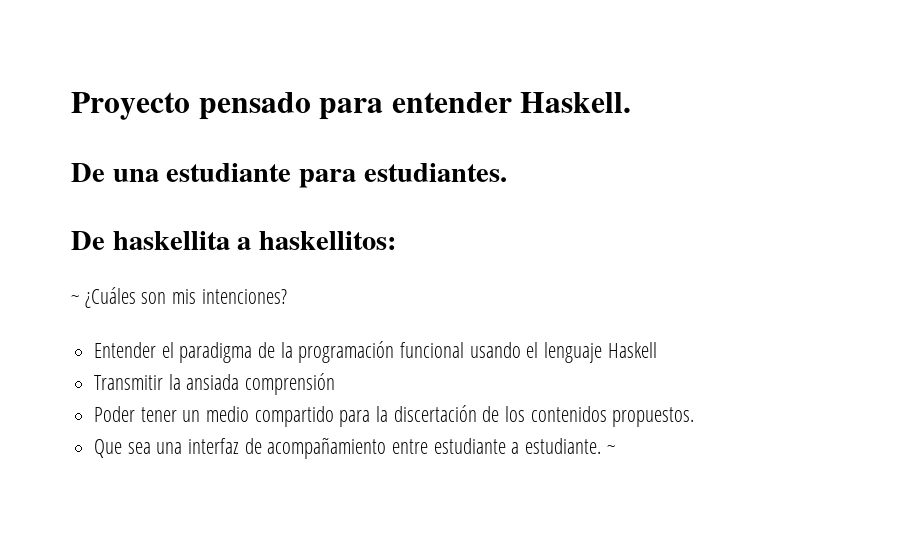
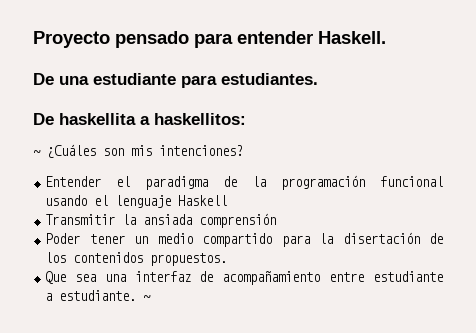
[393,405,477,422] discertación -> [342,232,420,244] disertación

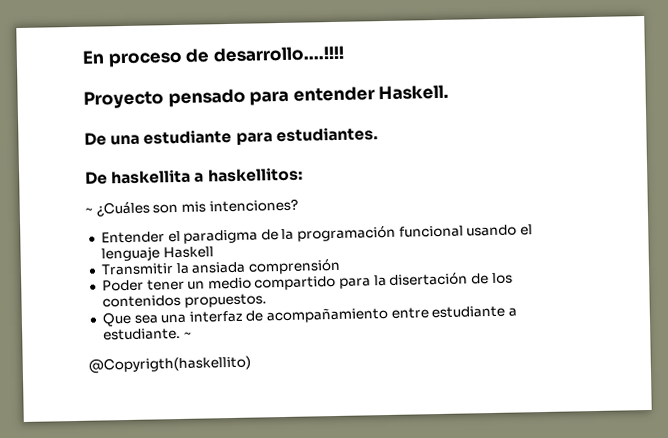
(33, 39) none -> [82,45,344,68] En proceso de desarrollo....!!!! //
(152, 298) none -> [88,355,251,374] // @Copyrigth(haskellito)

